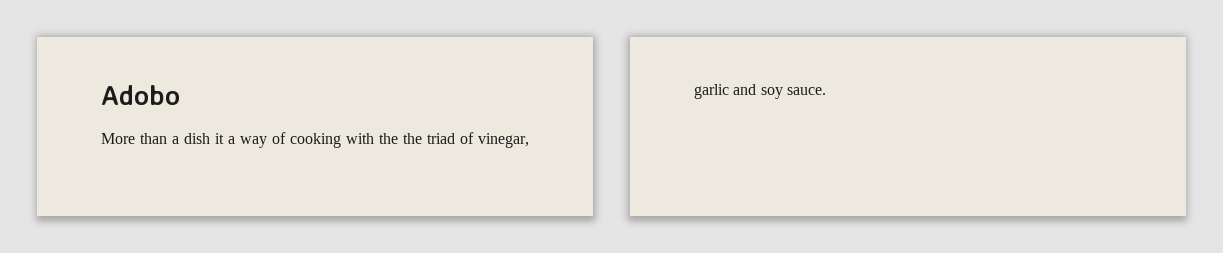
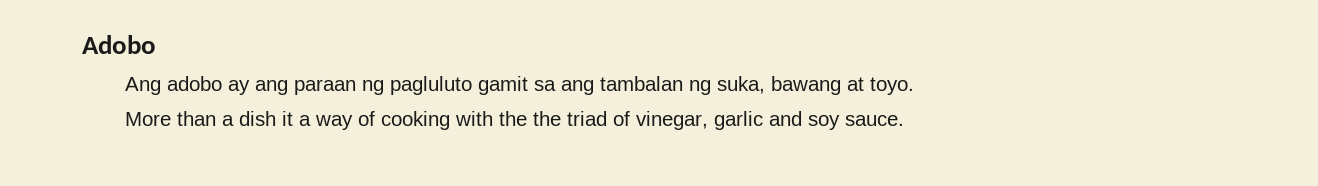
(180, 95) none -> [125,76,915,95] // Ang adobo ay ang paraan ng pagluluto gamit sa ang tambalan ng suka, bawang at toyo.

